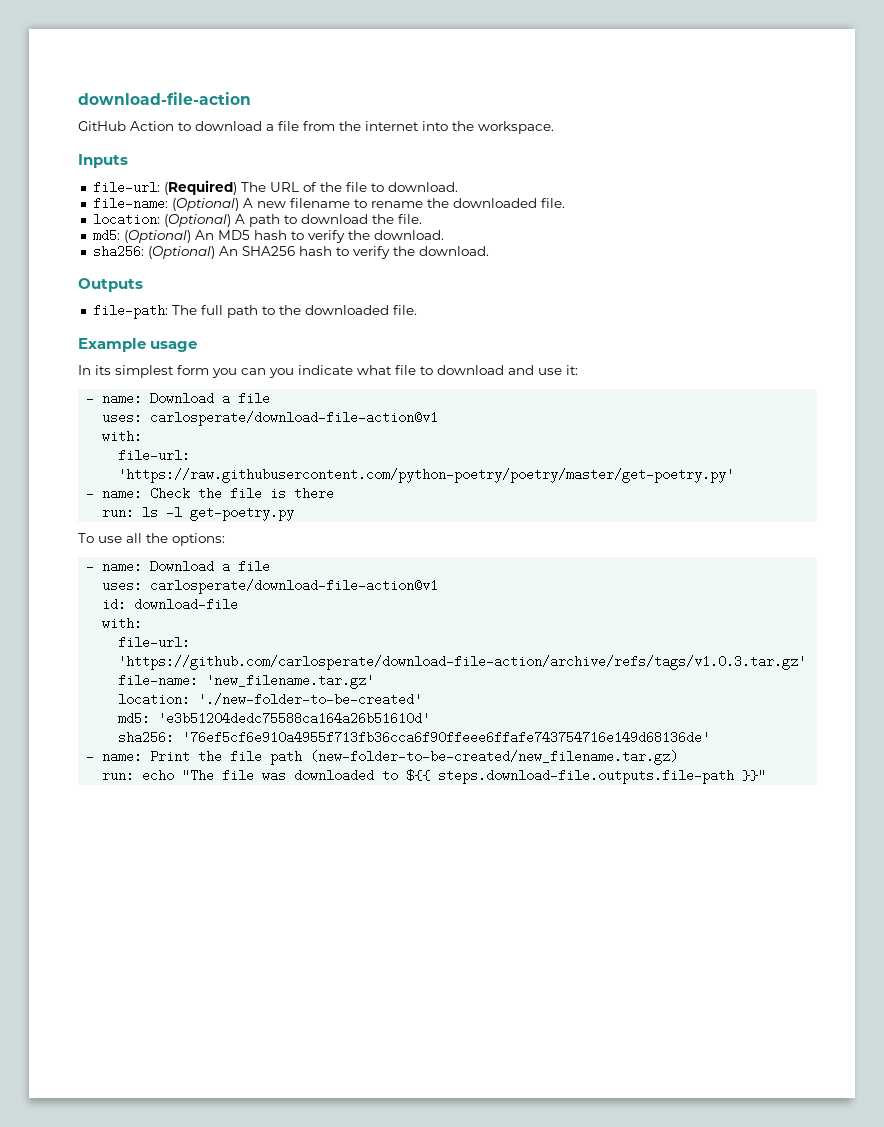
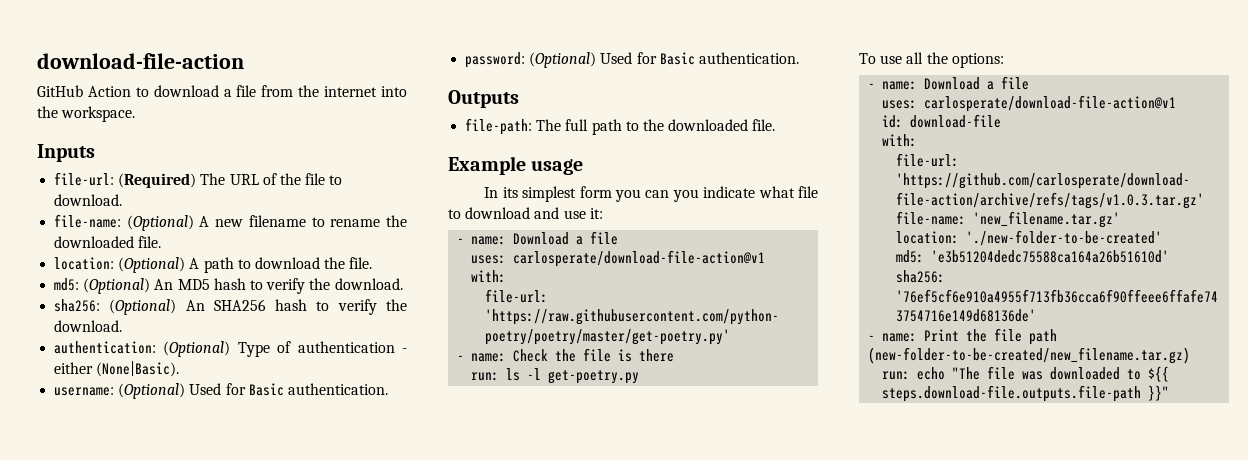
(489, 251) none -> [54,341,407,357] [54,361,180,377] [54,383,388,399] [465,52,799,68] // authentication: (Optional) Type of authentication - either (None|Basic). // username: (Optional) Used for Basic authentication. // password: (Optional) Used for Basic authentication.

